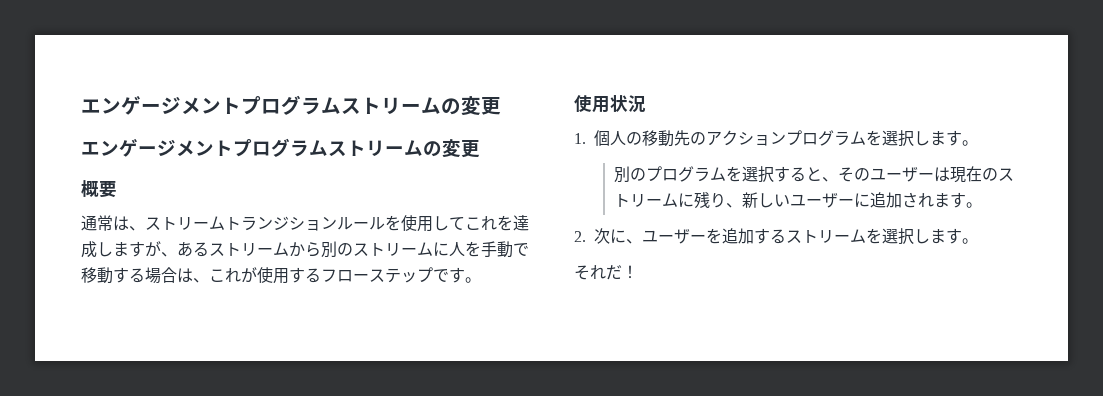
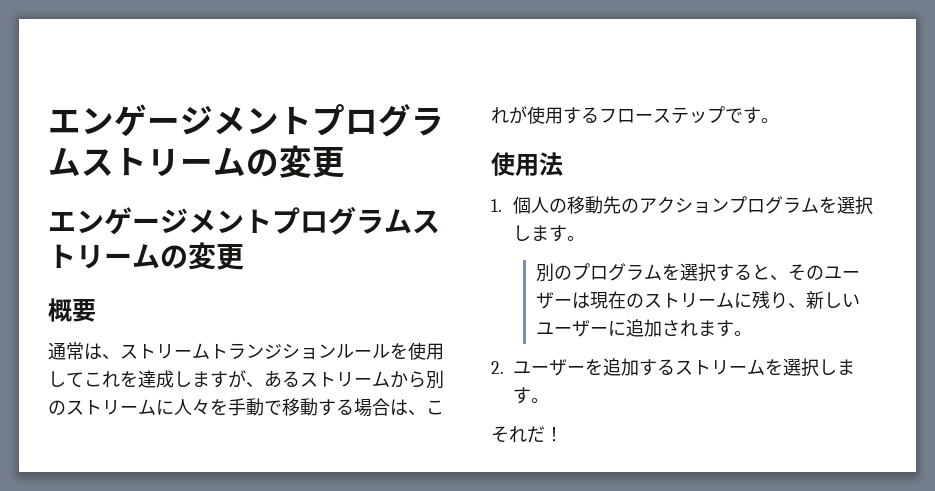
(465, 249) none -> [192,399,210,415] 々
[610,95,646,113] 状況 -> [539,152,563,176] 法
[594,228,642,244] 次に、 -> (504, 367) none

